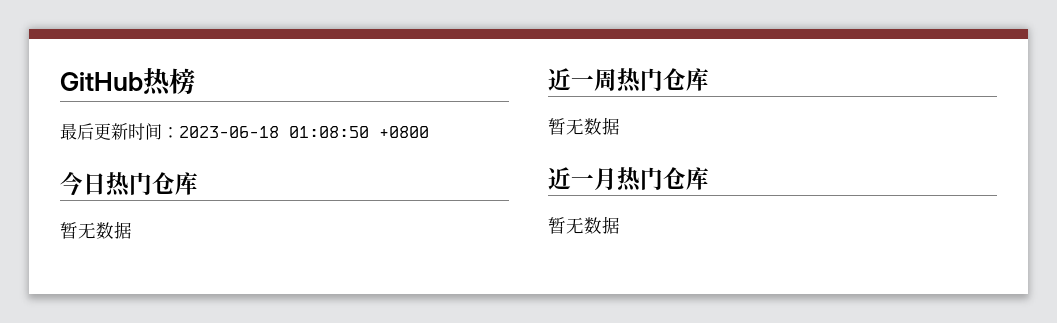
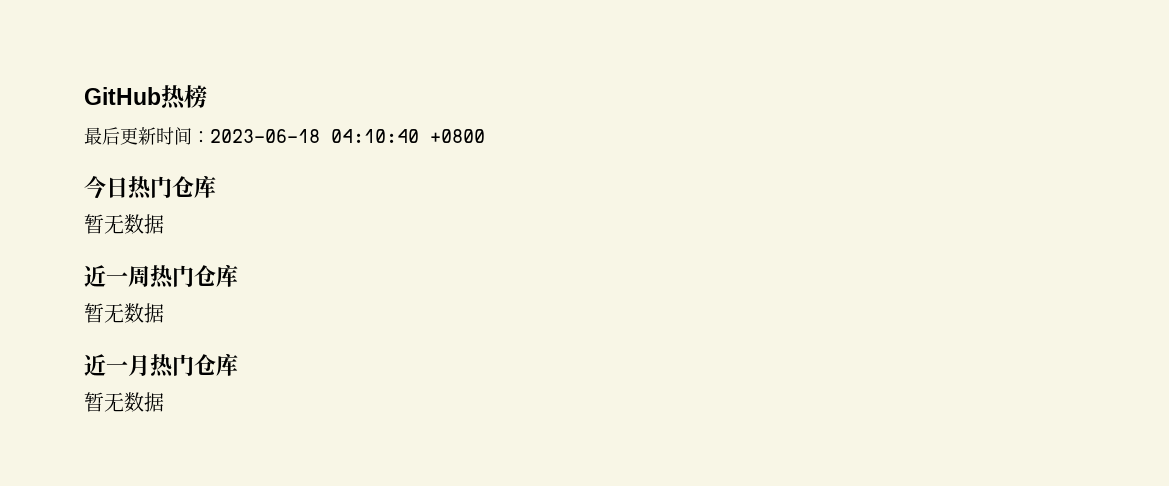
[289,126,369,138] 01:08:50 -> [331,129,419,143] 04:10:40

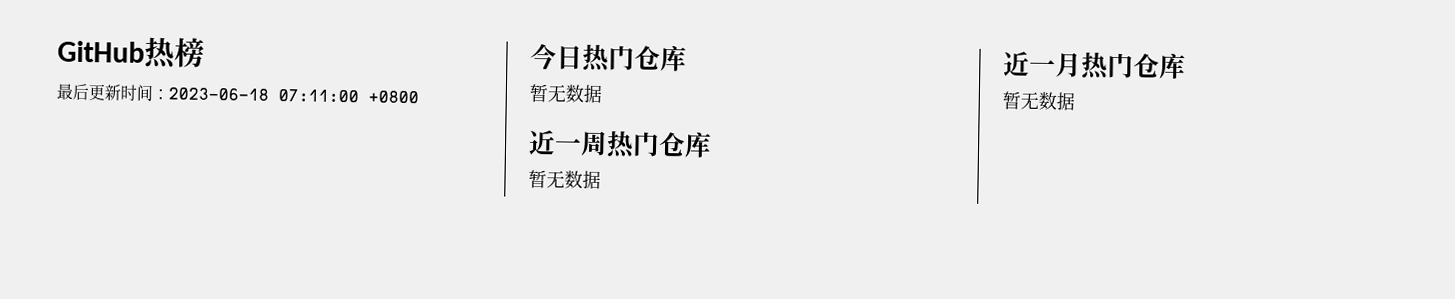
[331,129,419,143] 04:10:40 -> [278,89,359,103] 07:11:00

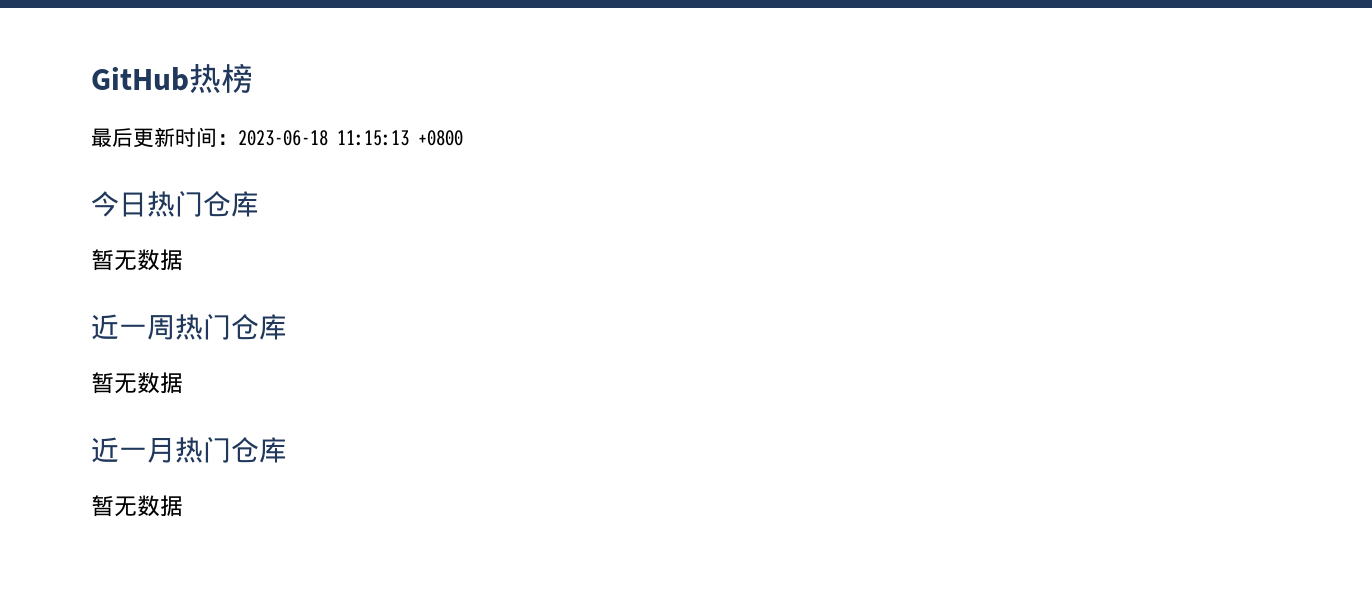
[278,89,359,103] 07:11:00 -> [337,130,409,146] 11:15:13

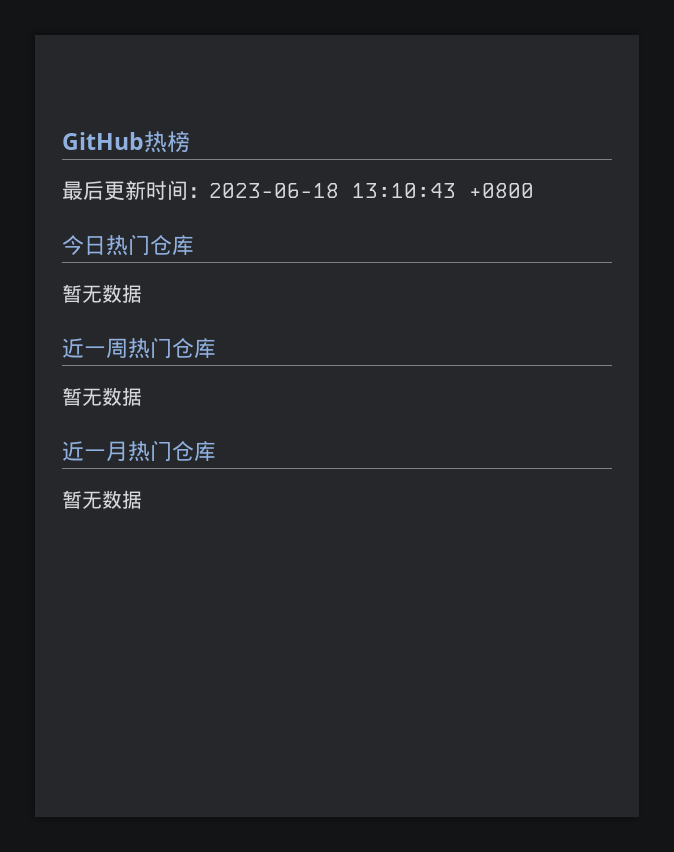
[337,130,409,146] 11:15:13 -> [352,183,456,198] 13:10:43

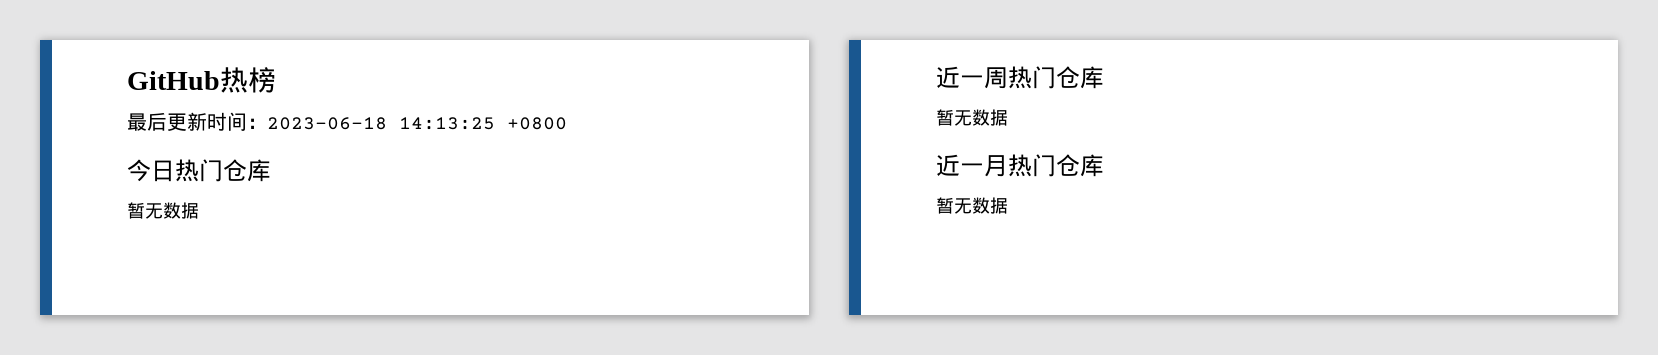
[352,183,456,198] 13:10:43 -> [399,117,495,130] 14:13:25

